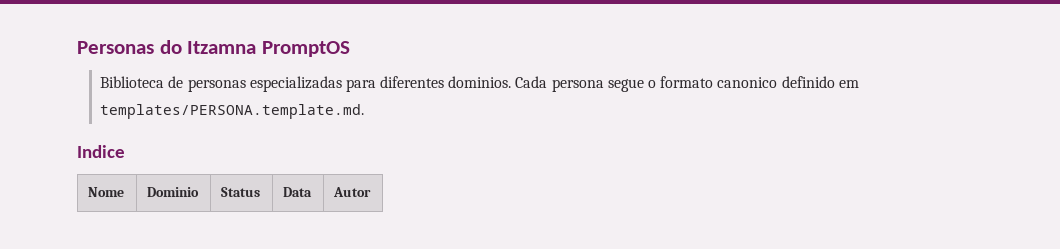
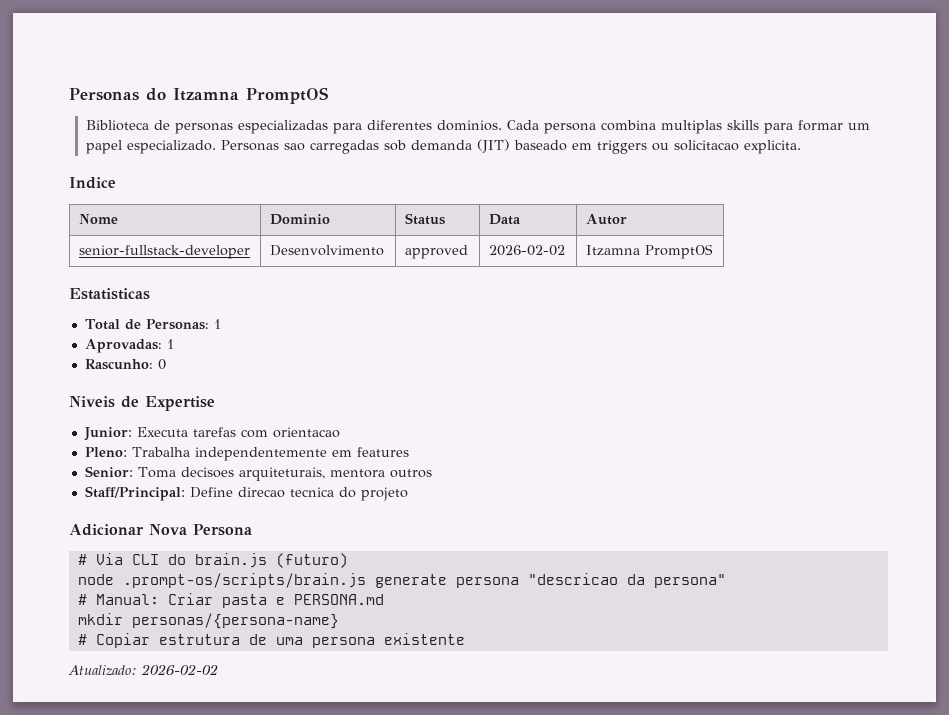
[607,76,859,92] [100,104,365,119] segue o formato canonico definido em templates/PERSONA.template.md. -> [600,120,870,134] [85,139,801,154] combina multiplas skills para formar um papel especializado. Personas sao carregadas sob demanda (JIT) baseado em triggers ou solicitacao explicita.
(372, 192) none -> [78,245,250,259] [269,245,384,256] [404,245,468,259] [488,245,565,256] [585,244,713,259] [69,288,150,300] [84,319,221,330] [84,339,174,353] [84,359,166,370] [69,396,215,411] [83,427,340,441] [84,447,409,461] [84,466,432,481] [84,486,408,501] [69,524,252,536] [77,553,348,568] [77,573,726,588] [77,593,384,608] [77,613,339,629] [77,633,465,648] [68,664,218,676] // senior-fullstack-developer | Desenvolvimento | approved | 2026-02-02 | Itzamna PromptOS // Estatisticas // Total de Personas: 1 // Aprovadas: 1 // Rascunho: 0 // Niveis de Expertise // Junior: Executa tarefas com orientacao // Pleno: Trabalha independentemente em features // Senior: Toma decisoes arquiteturais, mentora outros // Staff/Principal: Define direcao tecnica do projeto // Adicionar Nova Persona // # Via CLI do brain.js (futuro) // node .prompt-os/scripts/brain.js generate persona "descricao da persona" // # Manual: Criar pasta e PERSONA.md // mkdir personas/{persona-name} // # Copiar estrutura de uma persona existente // Atualizado: 2026-02-02

